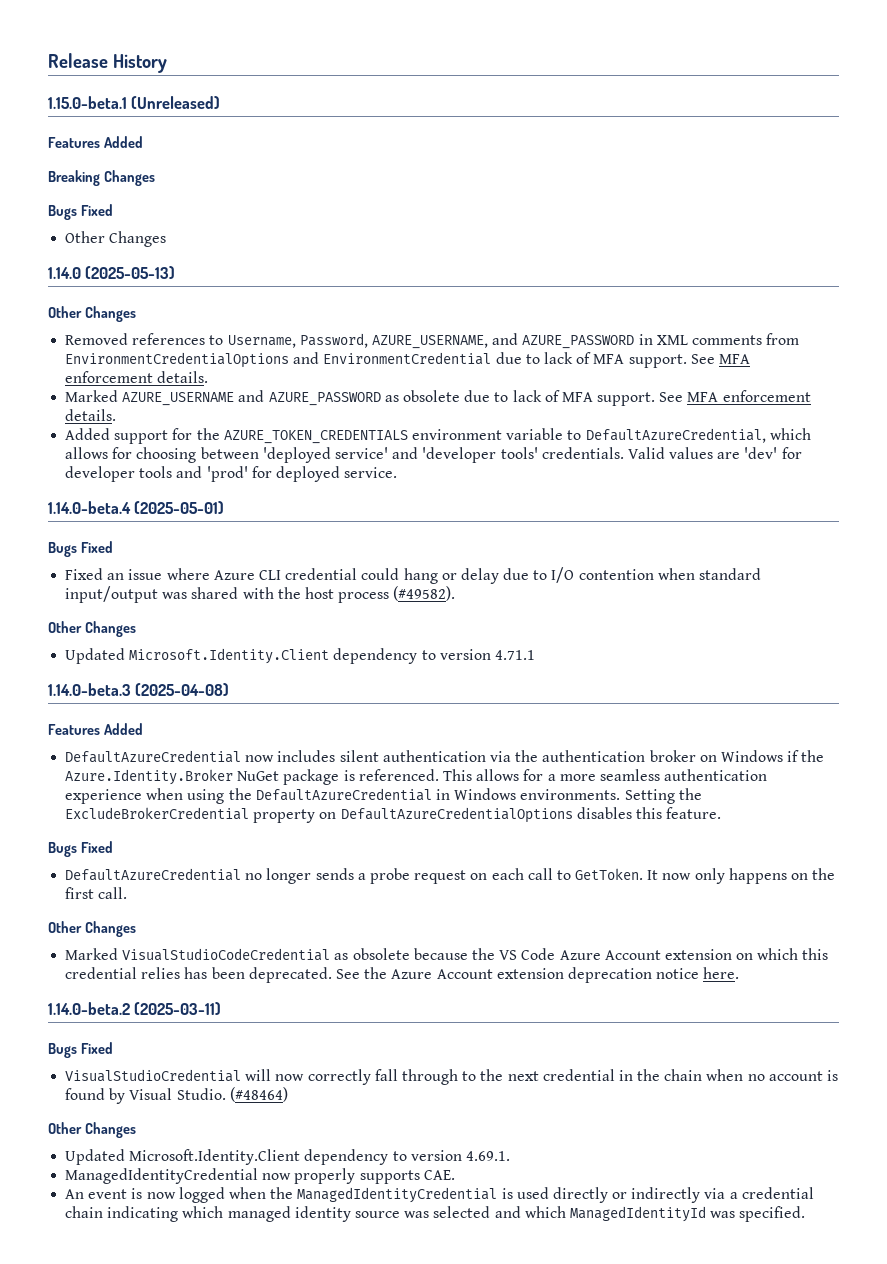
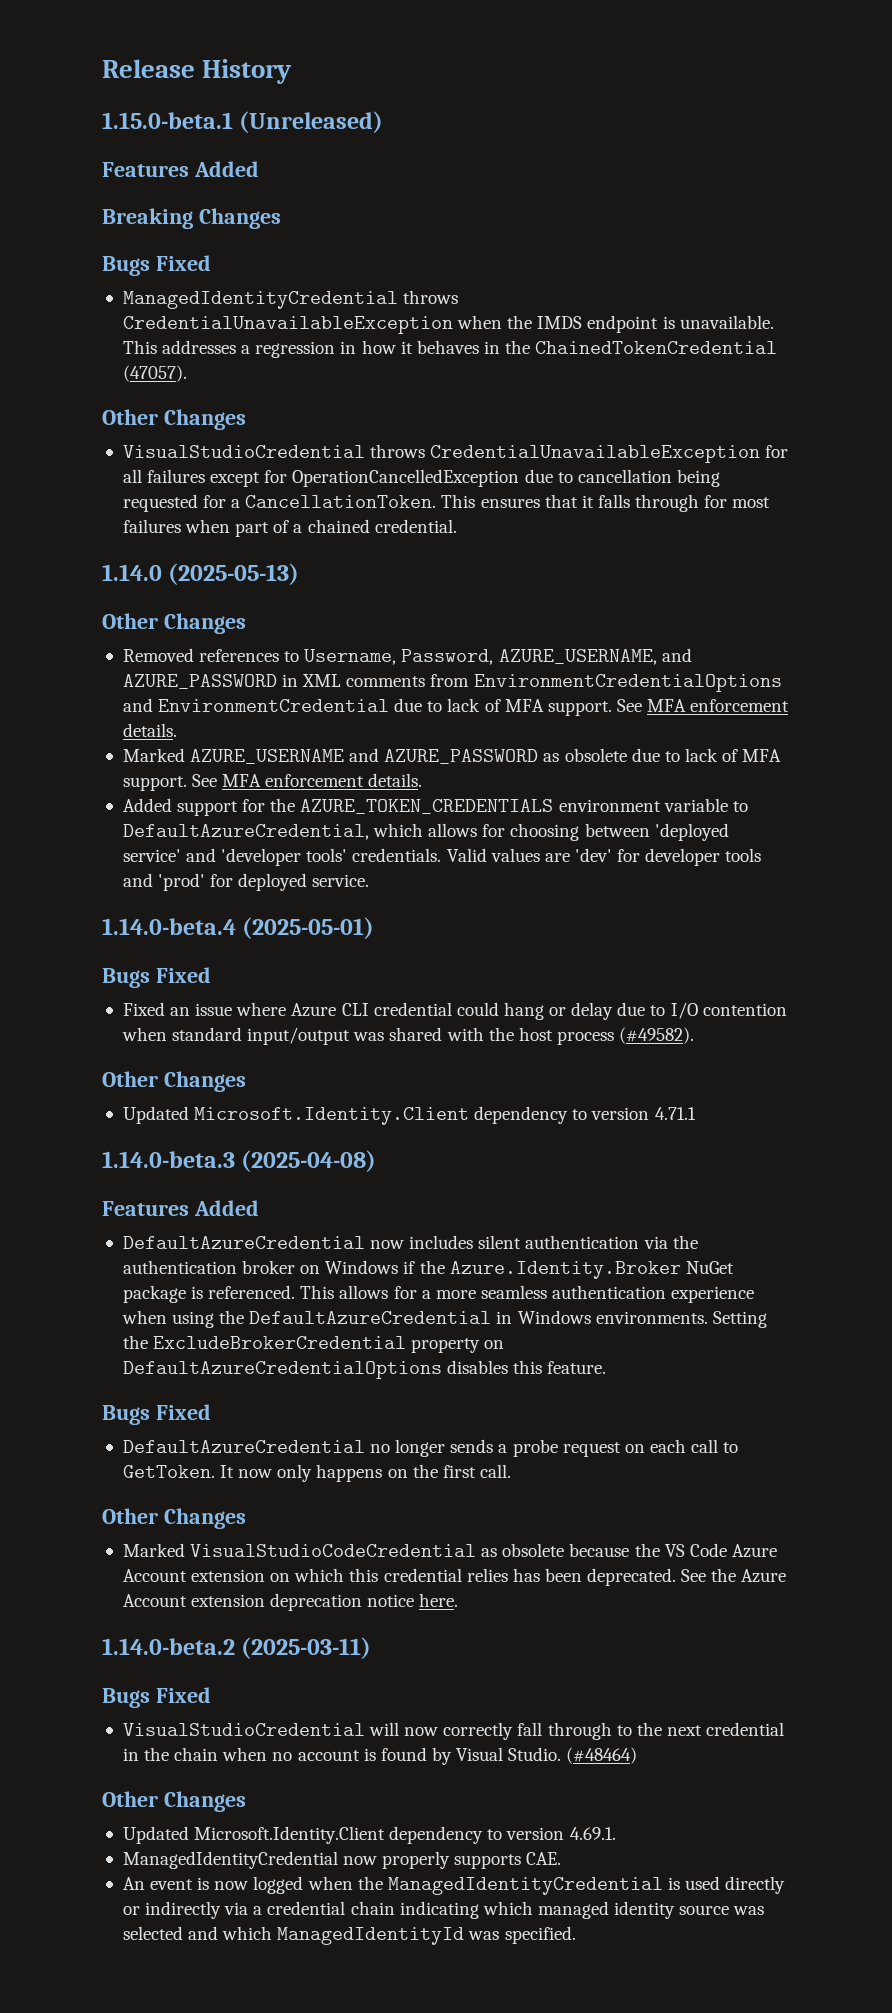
[65,231,167,247] Other Changes -> [122,290,459,309] [122,315,774,334] [122,340,778,358] [122,365,187,382] [102,409,246,430] [122,444,789,463] [122,469,720,487] [122,494,771,512] [122,519,457,537] ManagedIdentityCredential throws CredentialUnavailableException when the IMDS endpoint is unavailable. This addresses a regression in how it behaves in the ChainedTokenCredential (47057). // Other Changes // VisualStudioCredential throws CredentialUnavailableException for all failures except for OperationCancelledException due to cancellation being requested for a CancellationToken. This ensures that it falls through for most failures when part of a chained credential.

